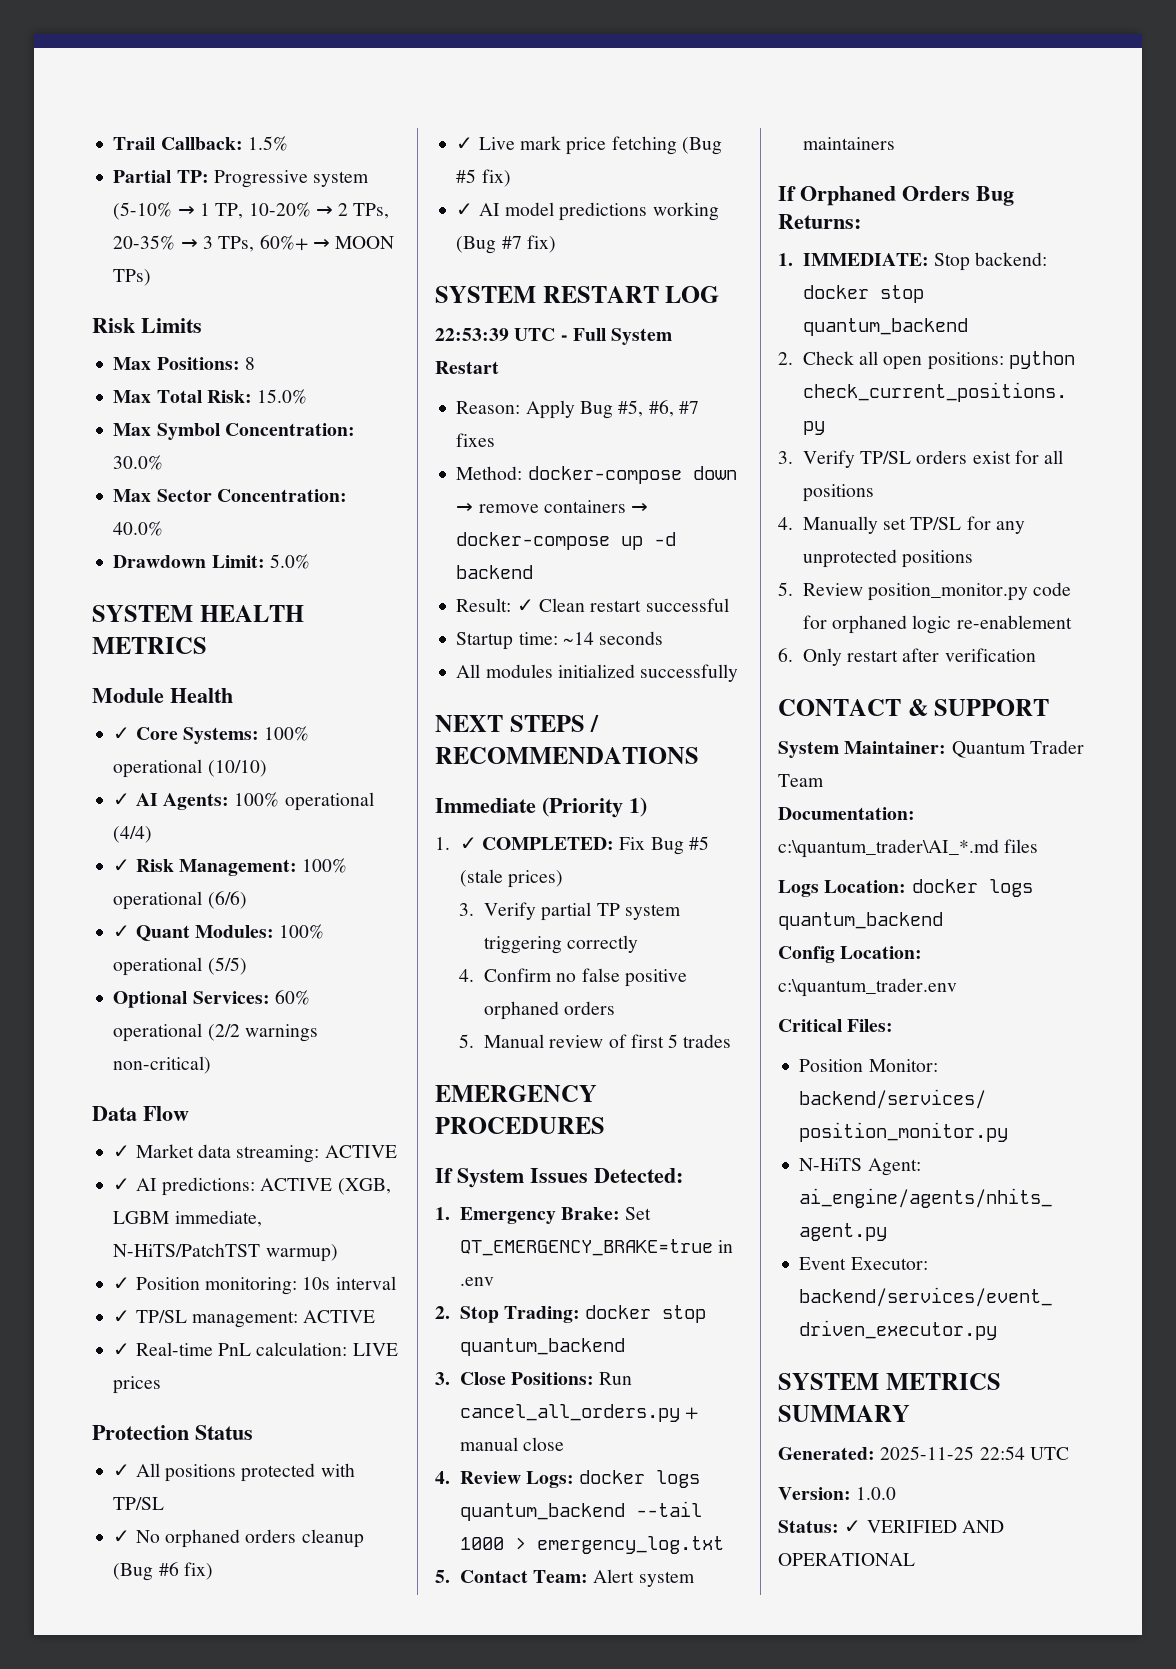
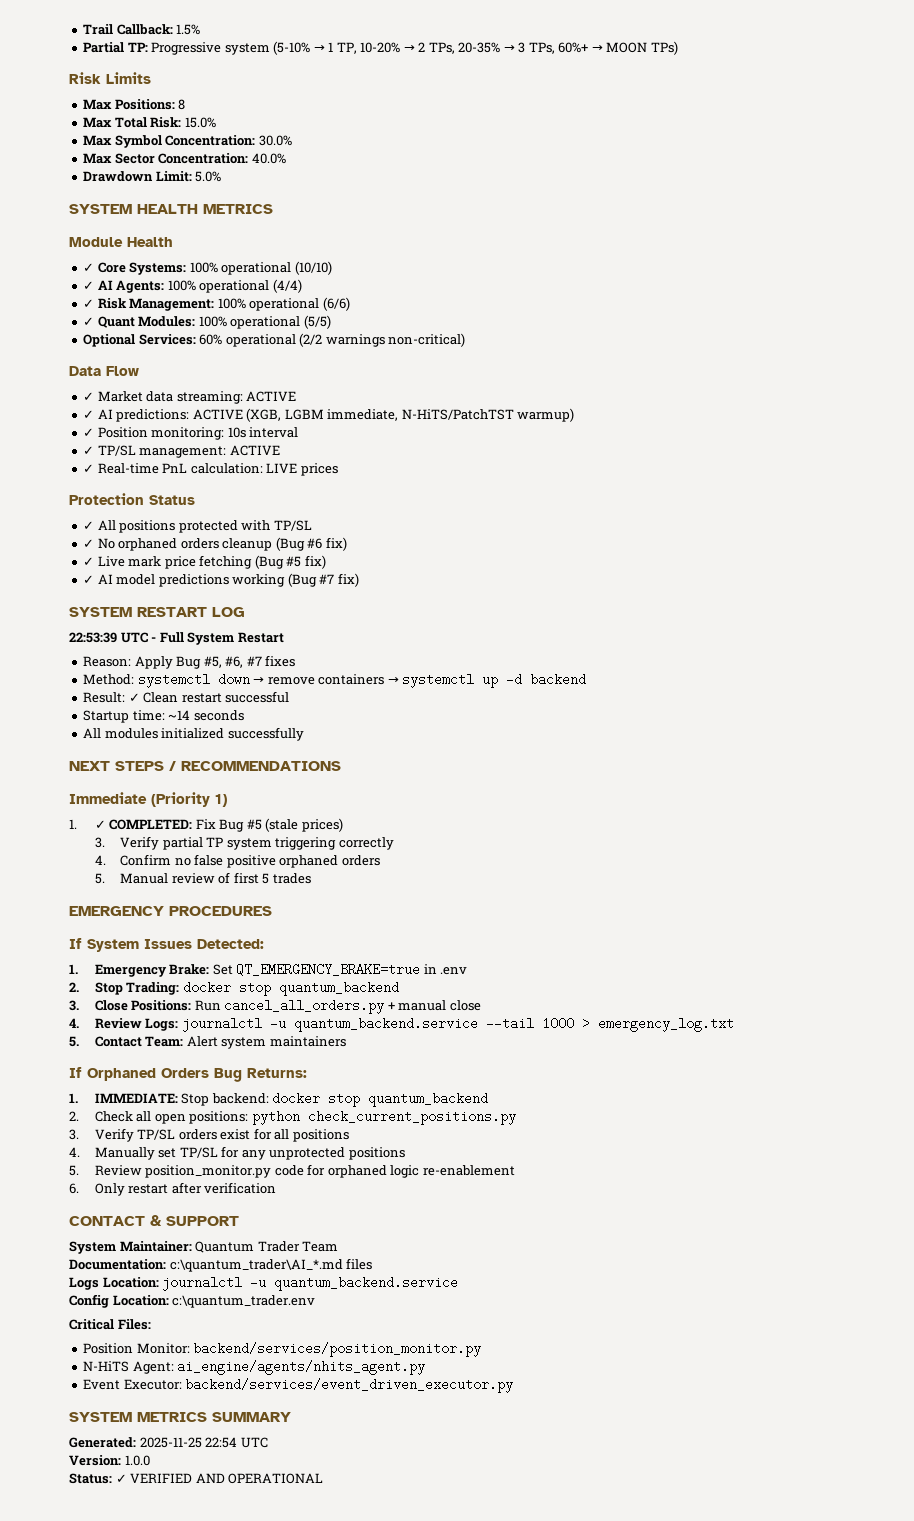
[527,466,682,484] docker-compose -> [137,673,210,688] systemctl
[456,532,611,550] docker-compose -> [402,673,475,688] systemctl
[579,1470,701,1488] [459,1503,625,1521] docker logs quantum_backend -> [181,1017,478,1032] journalctl -u quantum_backend.service
[911,879,1033,897] [778,912,943,930] docker logs quantum_backend -> [162,1276,459,1291] journalctl -u quantum_backend.service

